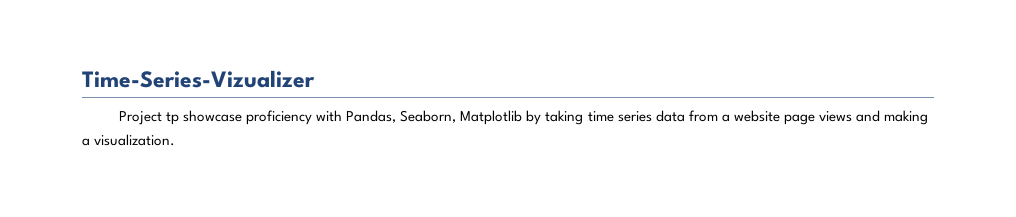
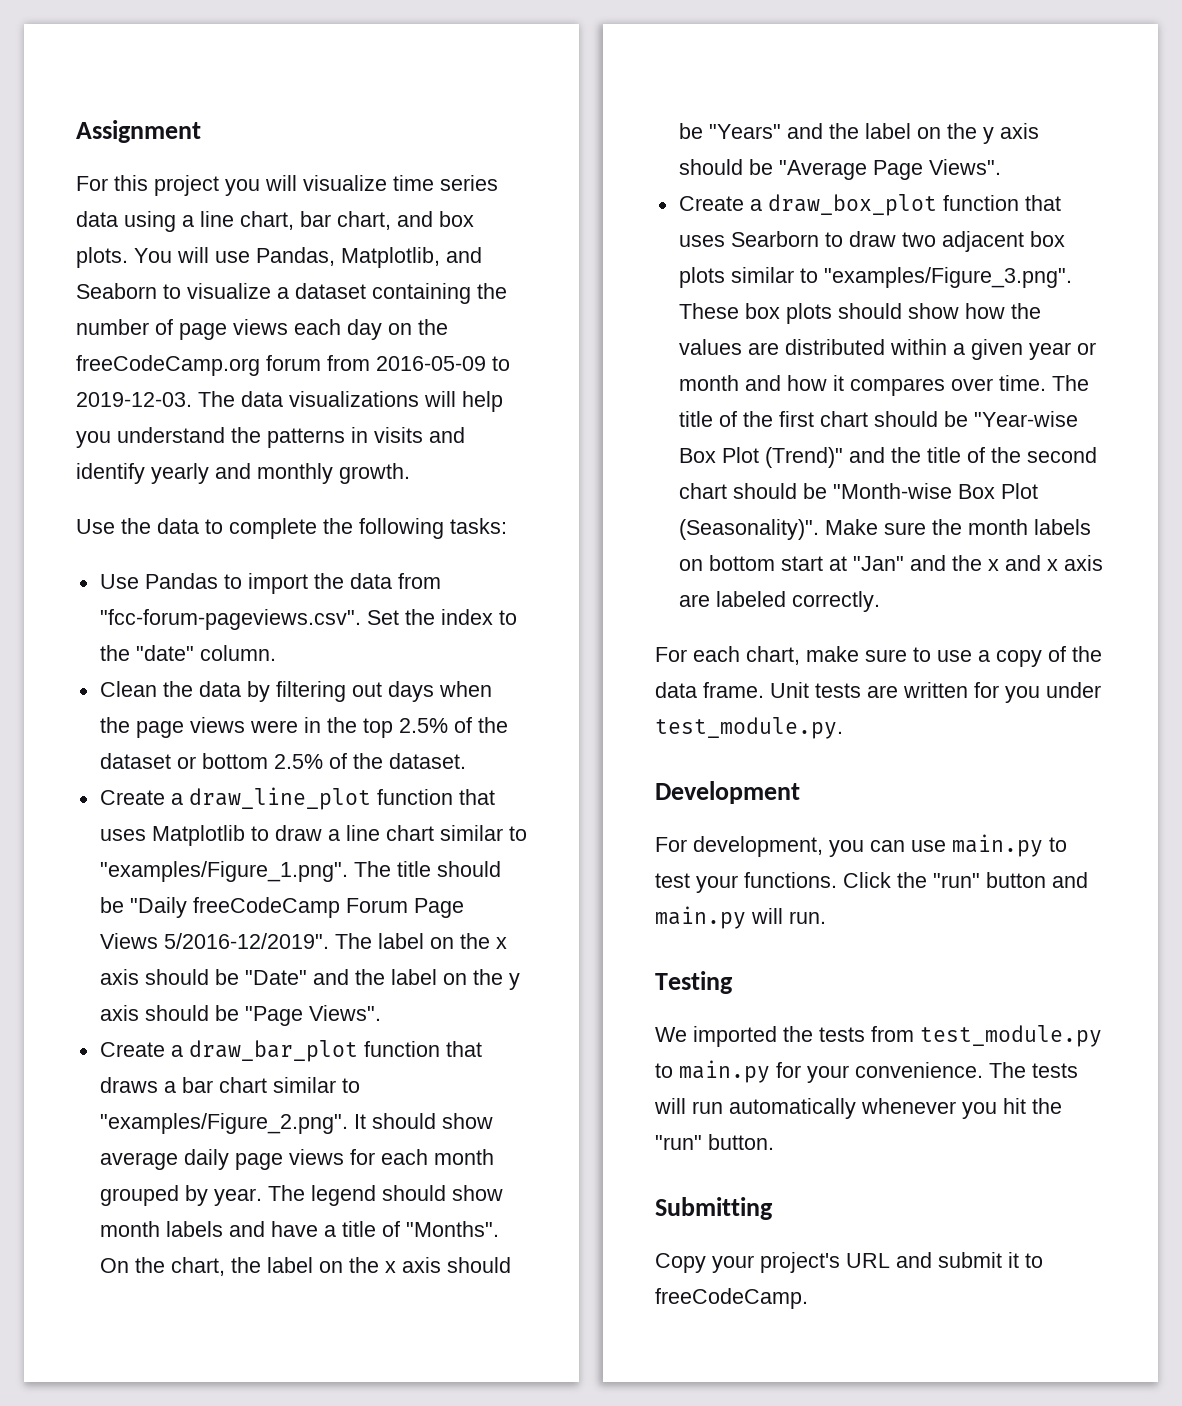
[82,70,315,88] [118,110,928,125] [82,134,176,146] Time-Series-Vizualizer // Project tp showcase proficiency with Pandas, Seaborn, Matplotlib by taking time series data from a website page views and making a visualization. -> [76,120,201,143] [76,175,498,196] [76,211,474,232] [76,247,482,268] [76,283,507,304] [76,319,448,340] [76,355,510,376] [76,391,503,412] [76,427,465,448] [76,463,410,484] [76,518,507,539] [99,573,441,594] [99,609,517,630] [99,645,276,661] [99,681,492,702] [99,717,508,738] [99,753,466,769] [99,787,495,810] [99,825,527,846] [99,861,501,882] [99,897,464,918] [99,933,507,949] [99,969,520,990] [99,1005,381,1026] [99,1040,482,1062] [99,1077,360,1093] [99,1113,493,1134] [99,1149,494,1170] [99,1185,503,1206] [99,1221,499,1237] [99,1257,511,1276] [678,123,1039,144] [678,159,1001,180] [678,194,1061,216] [678,231,1065,252] [678,267,1072,288] [678,303,1041,324] [678,339,1096,360] [678,375,1089,396] [678,411,1078,427] [678,447,1097,468] [678,483,1038,499] [678,519,1091,540] [678,555,1103,571] [678,591,880,612] [655,646,1102,667] [655,682,1101,703] [655,717,843,739] [655,781,800,804] [655,834,1067,857] [655,872,1088,893] [655,906,826,929] [655,971,733,994] [655,1025,1102,1047] [655,1060,1078,1083] [654,1098,1062,1119] [655,1134,774,1150] [655,1197,773,1220] [655,1252,1043,1273] [655,1288,808,1309] Assignment // For this project you will visualize time series data using a line chart, bar chart, and box plots. You will use Pandas, Matplotlib, and Seaborn to visualize a dataset containing the number of page views each day on the freeCodeCamp.org forum from 2016-05-09 to 2019-12-03. The data visualizations will help you understand the patterns in visits and identify yearly and monthly growth. // Use the data to complete the following tasks: // Use Pandas to import the data from "fcc-forum-pageviews.csv". Set the index to the "date" column. // Clean the data by filtering out days when the page views were in the top 2.5% of the dataset or bottom 2.5% of the dataset. // Create a draw_line_plot function that uses Matplotlib to draw a line chart similar to "examples/Figure_1.png". The title should be "Daily freeCodeCamp Forum Page Views 5/2016-12/2019". The label on the x axis should be "Date" and the label on the y axis should be "Page Views". // Create a draw_bar_plot function that draws a bar chart similar to "examples/Figure_2.png". It should show average daily page views for each month grouped by year. The legend should show month labels and have a title of "Months". On the chart, the label on the x axis should be "Years" and the label on the y axis should be "Average Page Views". // Create a draw_box_plot function that uses Searborn to draw two adjacent box plots similar to "examples/Figure_3.png". These box plots should show how the values are distributed within a given year or month and how it compares over time. The title of the first chart should be "Year-wise Box Plot (Trend)" and the title of the second chart should be "Month-wise Box Plot (Seasonality)". Make sure the month labels on bottom start at "Jan" and the x and x axis are labeled correctly. // For each chart, make sure to use a copy of the data frame. Unit tests are written for you under test_module.py. // Development // For development, you can use main.py to test your functions. Click the "run" button and main.py will run. // Testing // We imported the tests from test_module.py to main.py for your convenience. The tests will run automatically whenever you hit the "run" button. // Submitting // Copy your project's URL and submit it to freeCodeCamp.

